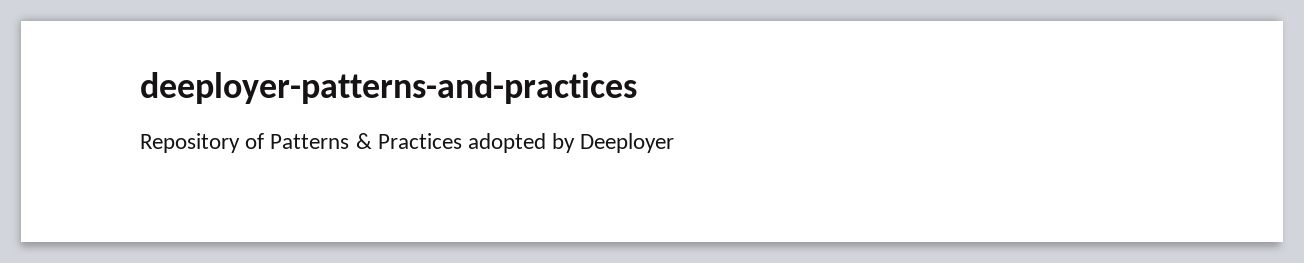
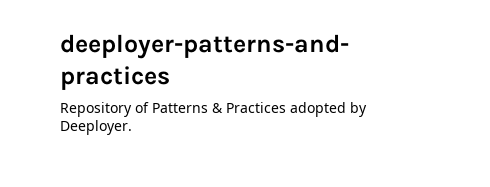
[580,133,675,153] Deeployer -> [60,120,132,135] Deeployer.

